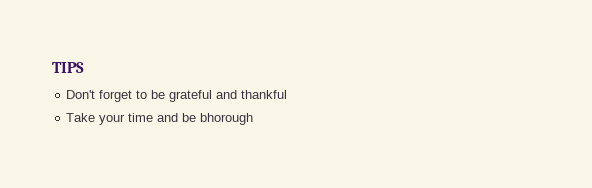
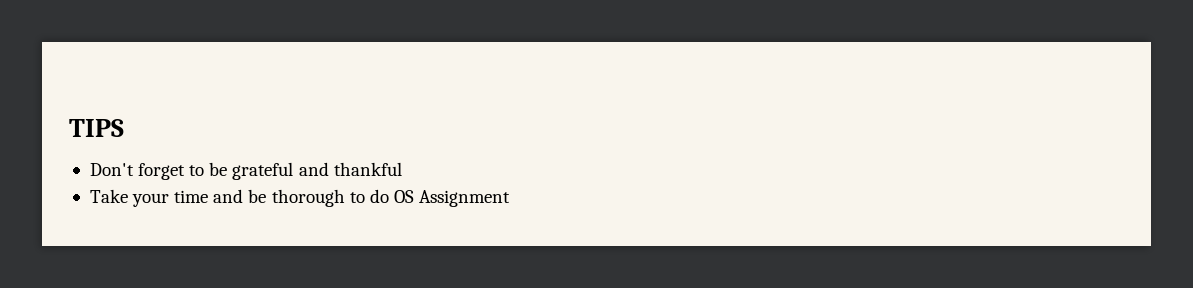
[200,113,254,125] bhorough -> [271,189,511,207] thorough to do OS Assignment

